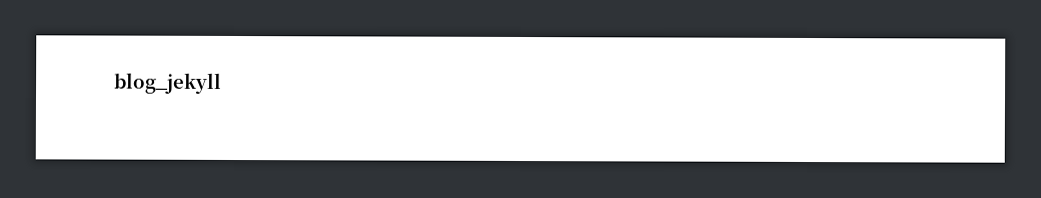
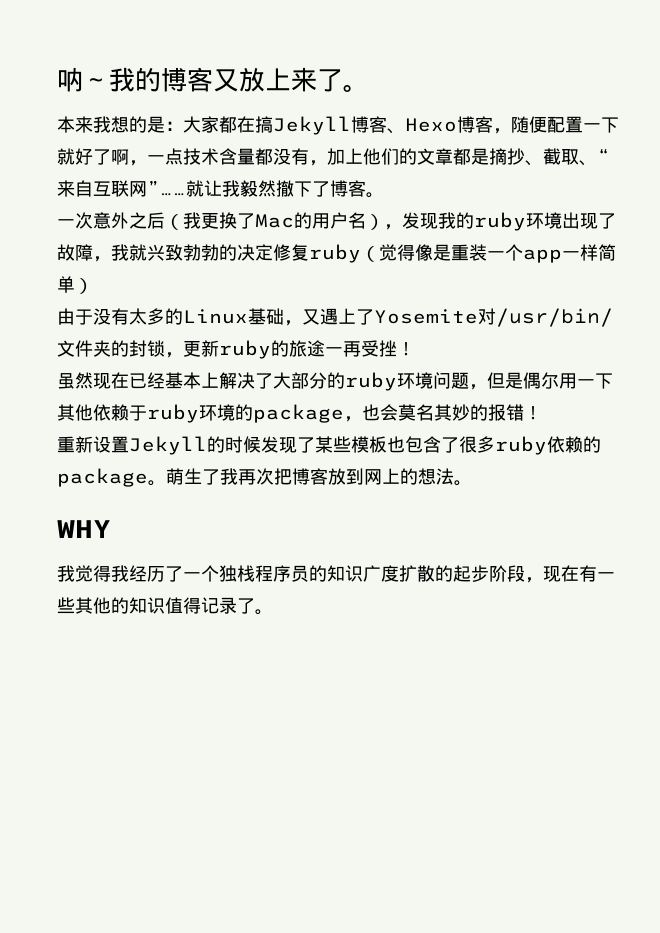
[114,72,222,94] blog_jekyll -> [57,67,369,92] [57,116,619,135] [57,148,610,166] [57,180,384,198] [57,212,616,231] [57,244,616,263] [57,276,93,294] [57,308,613,327] [57,340,415,359] [57,372,613,391] [57,404,542,423] [57,436,601,455] [57,468,472,487] [57,520,111,538] [57,565,615,583] [57,597,273,615] 呐～我的博客又放上来了。 // 本来我想的是：大家都在搞Jekyll博客、Hexo博客，随便配置一下就好了啊，一点技术含量都没有，加上他们的文章都是摘抄、截取、“来自互联网”……就让我毅然撤下了博客。 // 一次意外之后（我更换了Mac的用户名），发现我的ruby环境出现了故障，我就兴致勃勃的决定修复ruby（觉得像是重装一个app一样简单） // 由于没有太多的Linux基础，又遇上了Yosemite对/usr/bin/文件夹的封锁，更新ruby的旅途一再受挫！ // 虽然现在已经基本上解决了大部分的ruby环境问题，但是偶尔用一下其他依赖于ruby环境的package，也会莫名其妙的报错！ // 重新设置Jekyll的时候发现了某些模板也包含了很多ruby依赖的package。萌生了我再次把博客放到网上的想法。 // WHY // 我觉得我经历了一个独栈程序员的知识广度扩散的起步阶段，现在有一些其他的知识值得记录了。

